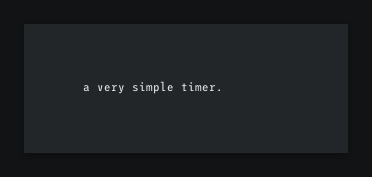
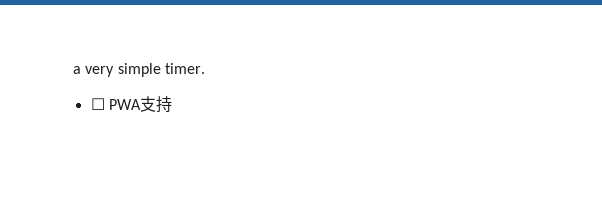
(223, 87) none -> [90,96,172,113] // ☐ PWA支持

